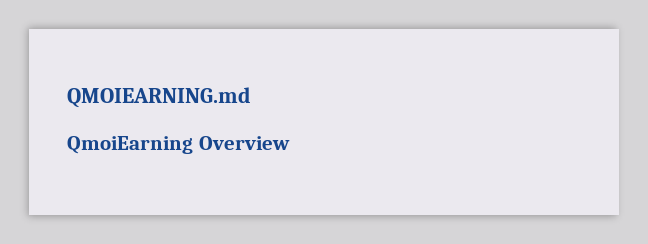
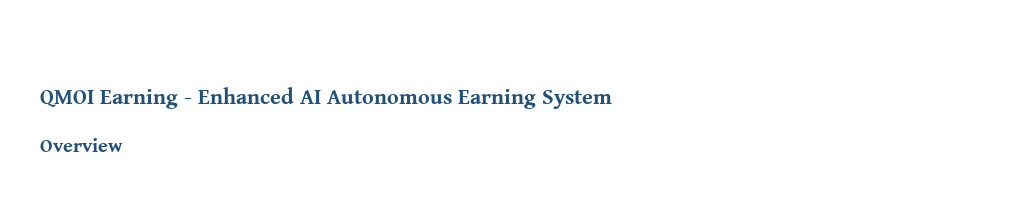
[67,87,251,108] [67,136,193,154] QMOIEARNING.md // QmoiEarning -> [40,87,612,109] QMOI Earning - Enhanced AI Autonomous Earning System //

